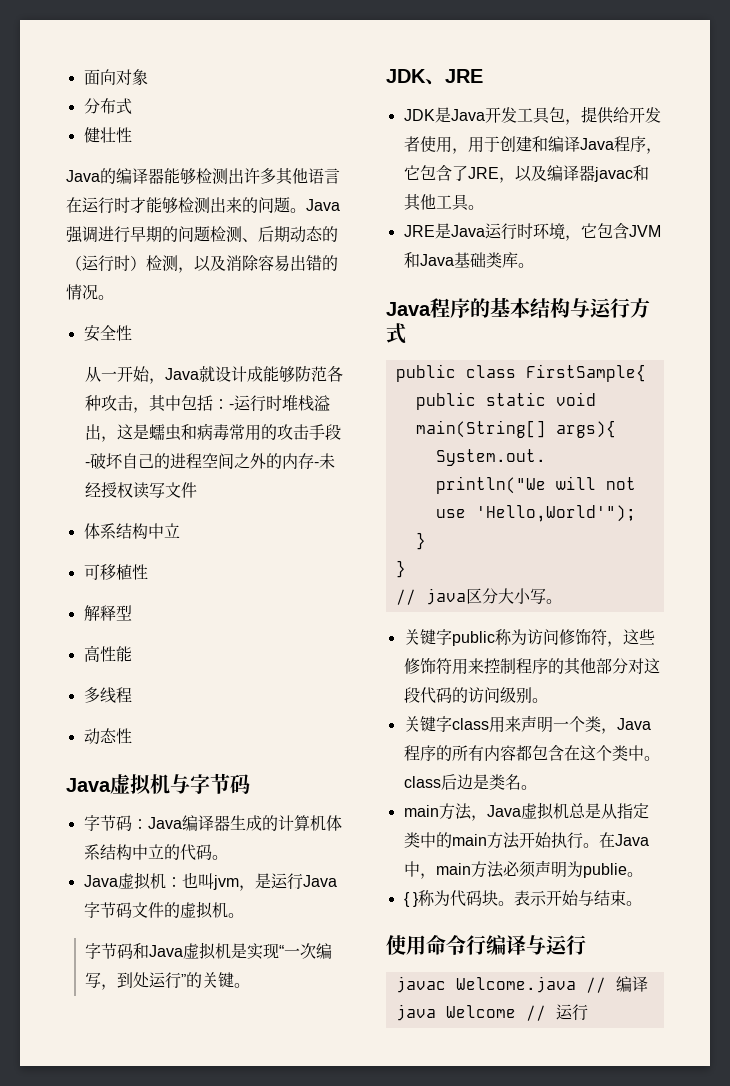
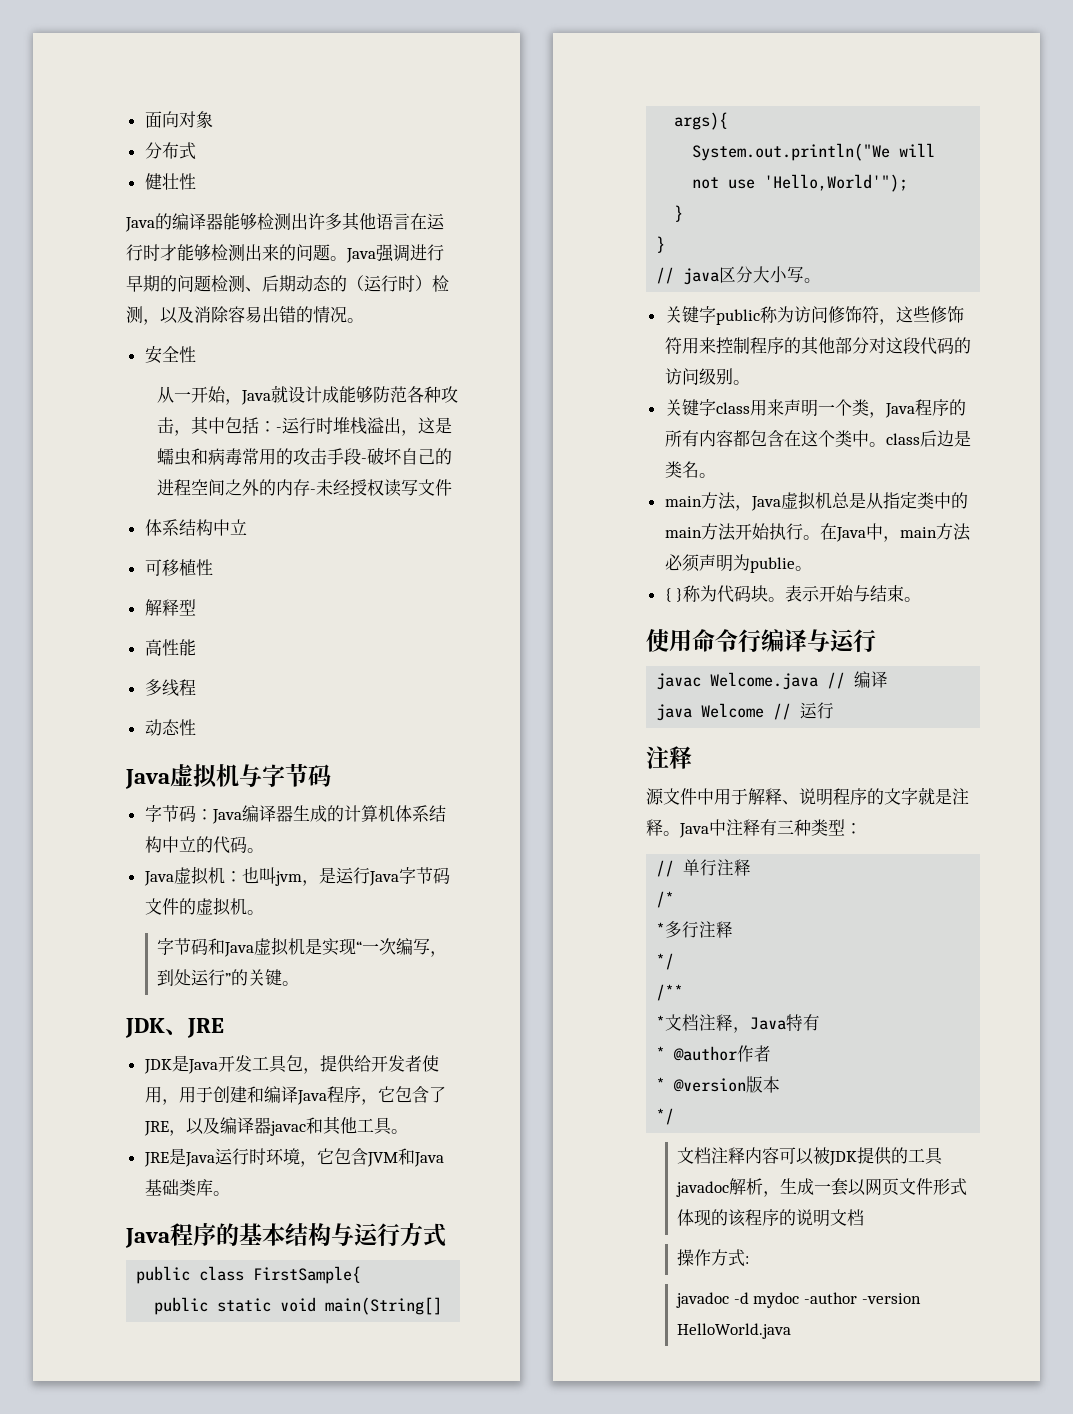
(588, 1012) none -> [646,746,692,769] [646,787,969,806] [646,819,862,838] [656,859,752,877] [656,891,675,908] [656,921,734,938] [656,953,675,970] [656,984,684,1001] [656,1014,821,1033] [656,1045,772,1062] [656,1076,781,1093] [656,1108,675,1125] [677,1147,944,1166] [676,1178,968,1197] [677,1209,865,1227] [677,1249,750,1267] [676,1292,921,1308] [677,1323,792,1339] // 注释 // 源文件中用于解释、说明程序的文字就是注释。Java中注释有三种类型： // // 单行注释 // /* // *多行注释 // */ // /** // *文档注释，Java特有 // * @author作者 // * @version版本 // */ // 文档注释内容可以被JDK提供的工具javadoc解析，生成一套以网页文件形式体现的该程序的说明文档 // 操作方式: // javadoc -d mydoc -author -version HelloWorld.java

